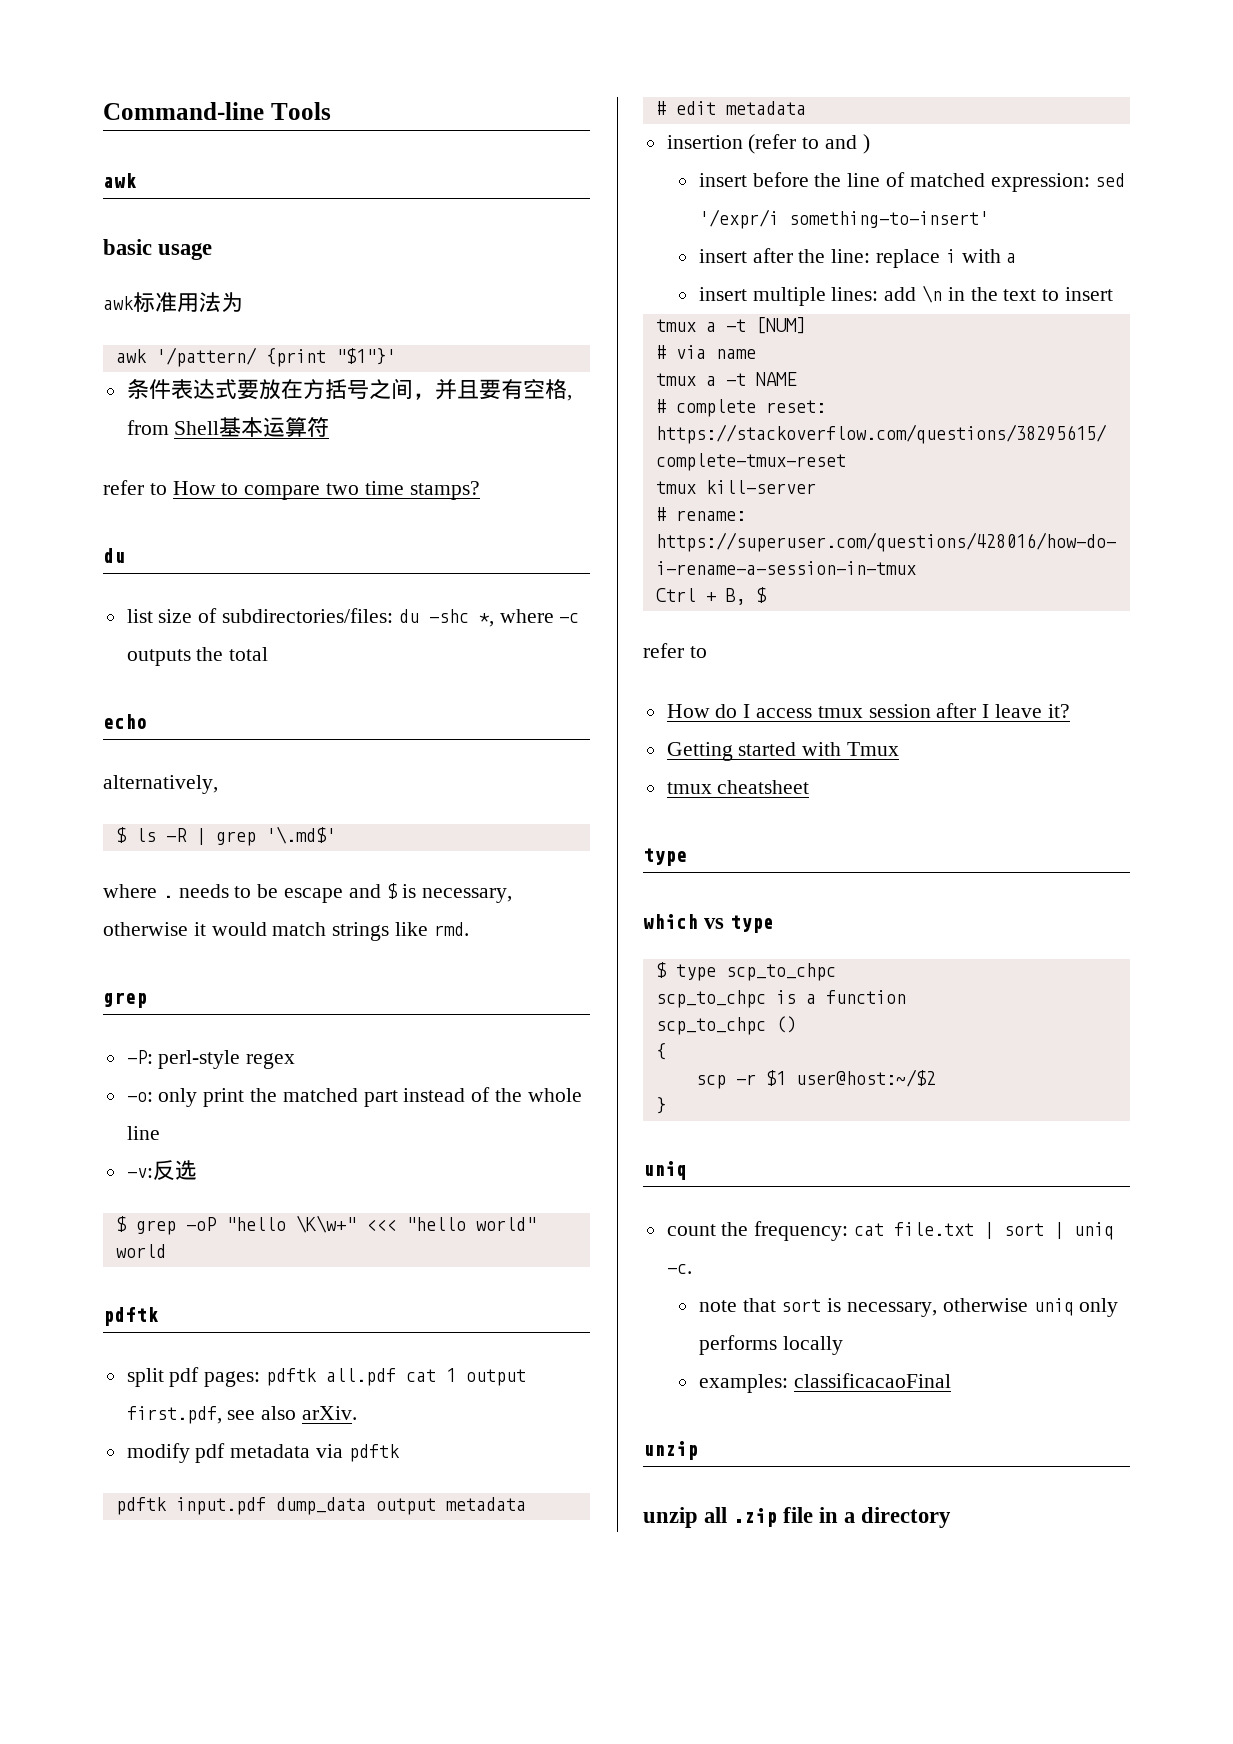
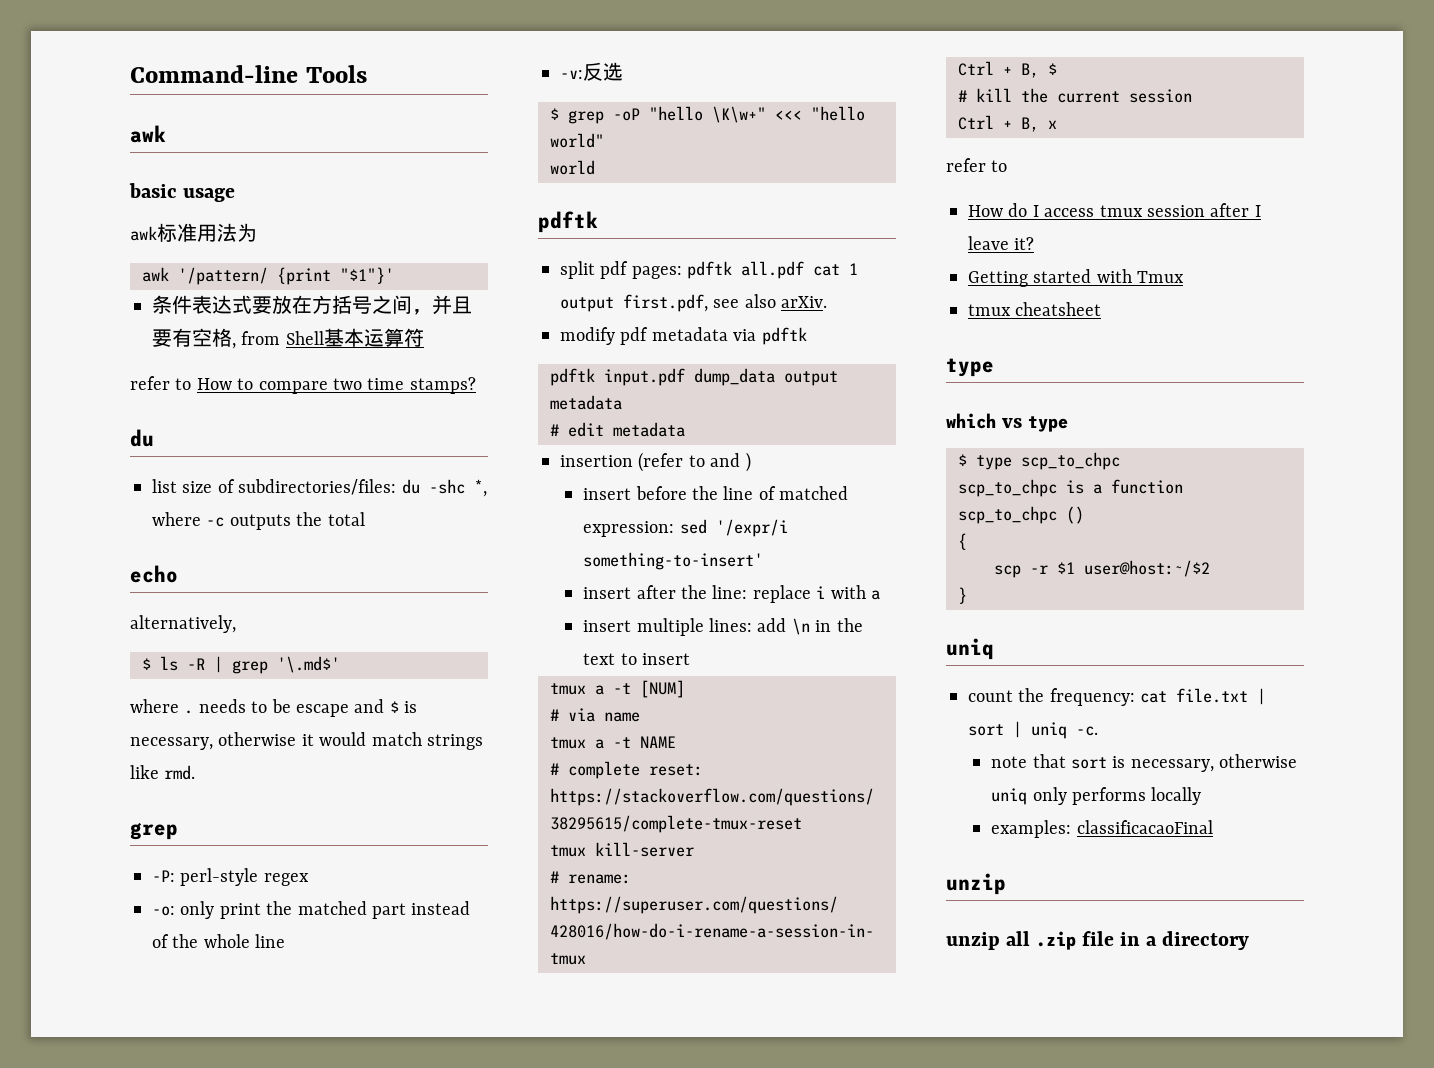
(767, 595) none -> [958,88,1192,103] [958,115,1057,132] // # kill the current session // Ctrl + B, x

